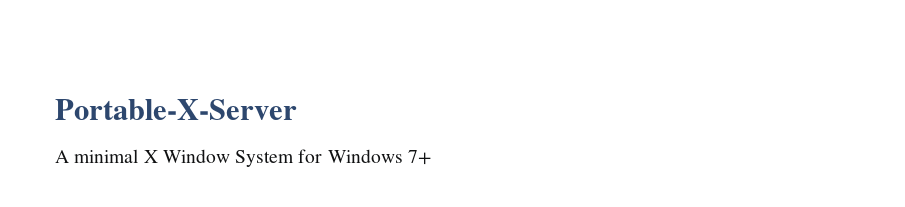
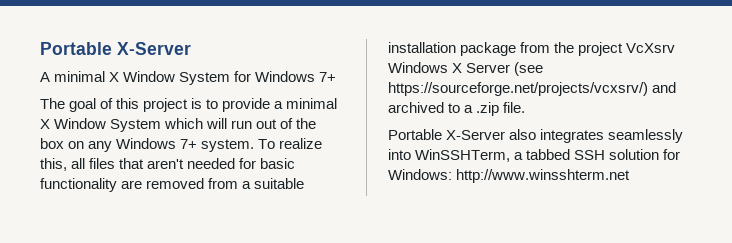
[55,99,297,120] Portable-X-Server -> [40,42,191,55] Portable X-Server
(431, 157) none -> [40,98,338,112] [40,118,317,132] [40,138,323,152] [40,158,296,171] [40,178,305,192] [388,42,676,56] [388,62,544,76] [388,82,677,96] [388,102,526,116] [388,129,684,143] [388,149,681,162] [388,169,631,183] // The goal of this project is to provide a minimal X Window System which will run out of the box on any Windows 7+ system. To realize this, all files that aren't needed for basic functionality are removed from a suitable installation package from the project VcXsrv Windows X Server (see https://sourceforge.net/projects/vcxsrv/) and archived to a .zip file. // Portable X-Server also integrates seamlessly into WinSSHTerm, a tabbed SSH solution for Windows: http://www.winsshterm.net

